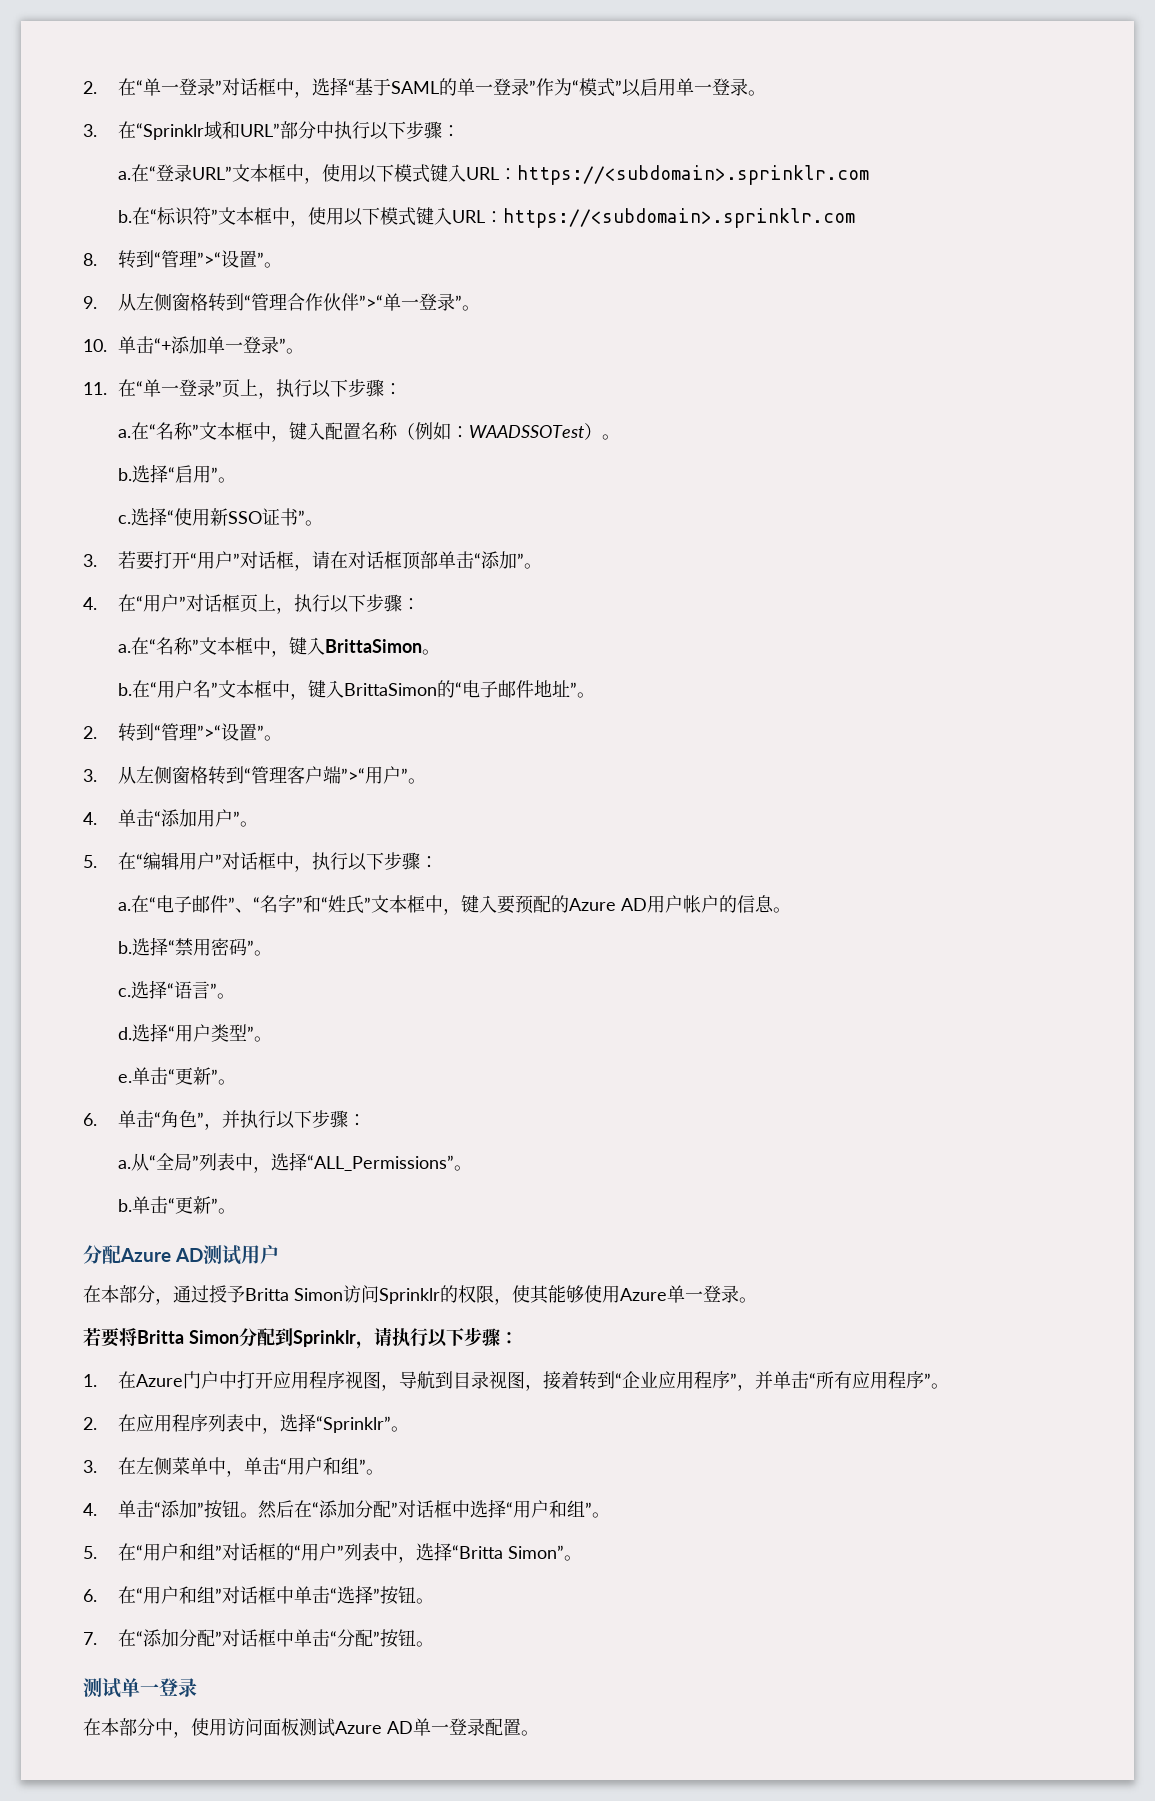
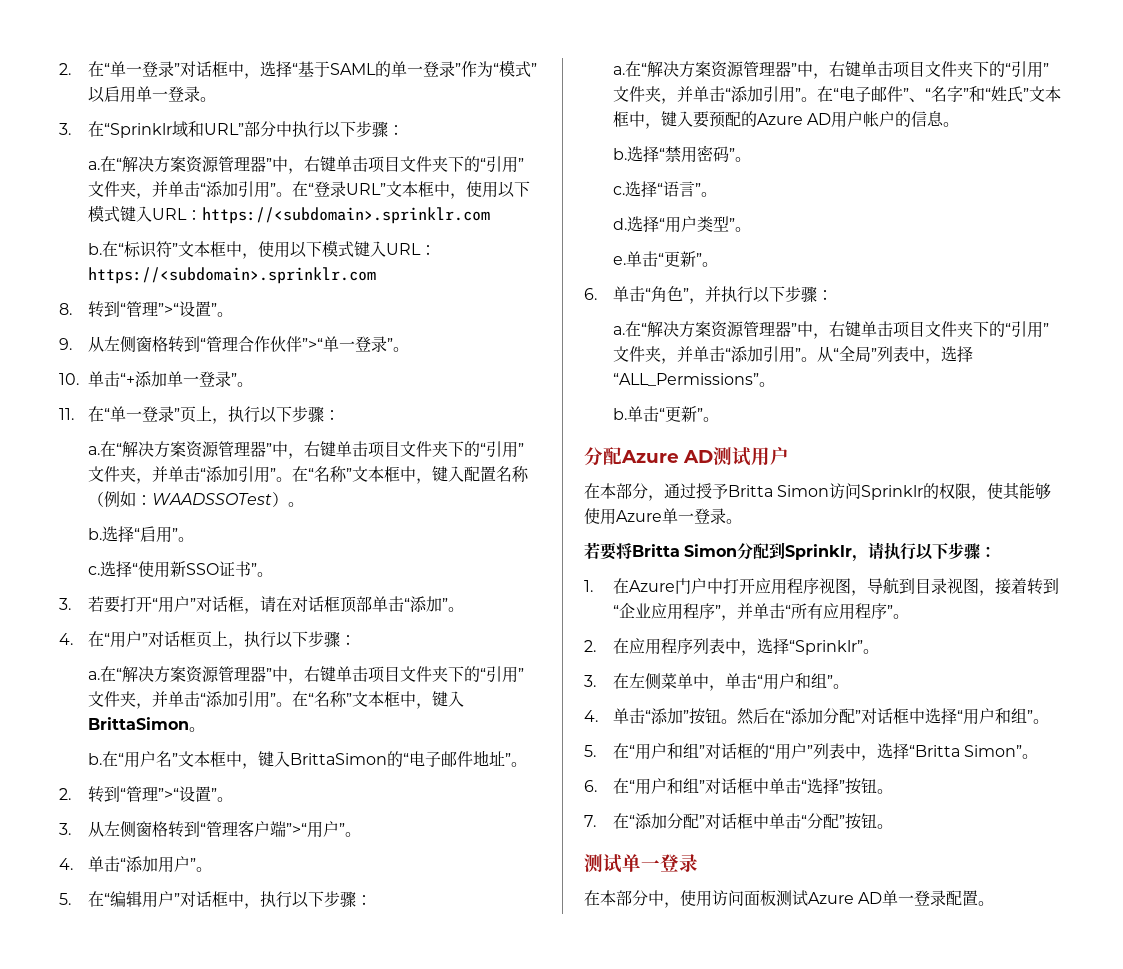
(156, 173) none -> [121,156,524,174] [87,181,314,199] 解决方案资源管理器”中，右键单击项目文件夹下的“引用”文件夹，并单击“添加引用”。在“
(156, 431) none -> [121,441,524,459] [87,466,314,484] 解决方案资源管理器”中，右键单击项目文件夹下的“引用”文件夹，并单击“添加引用”。在“
(156, 646) none -> [121,666,524,684] [87,691,314,709] 解决方案资源管理器”中，右键单击项目文件夹下的“引用”文件夹，并单击“添加引用”。在“
(156, 904) none -> [646,61,1049,79] [612,86,839,104] 解决方案资源管理器”中，右键单击项目文件夹下的“引用”文件夹，并单击“添加引用”。在“
(131, 1164) none -> [624,321,1049,339] [612,346,817,364] 在“解决方案资源管理器”中，右键单击项目文件夹下的“引用”文件夹，并单击“添加引用”。

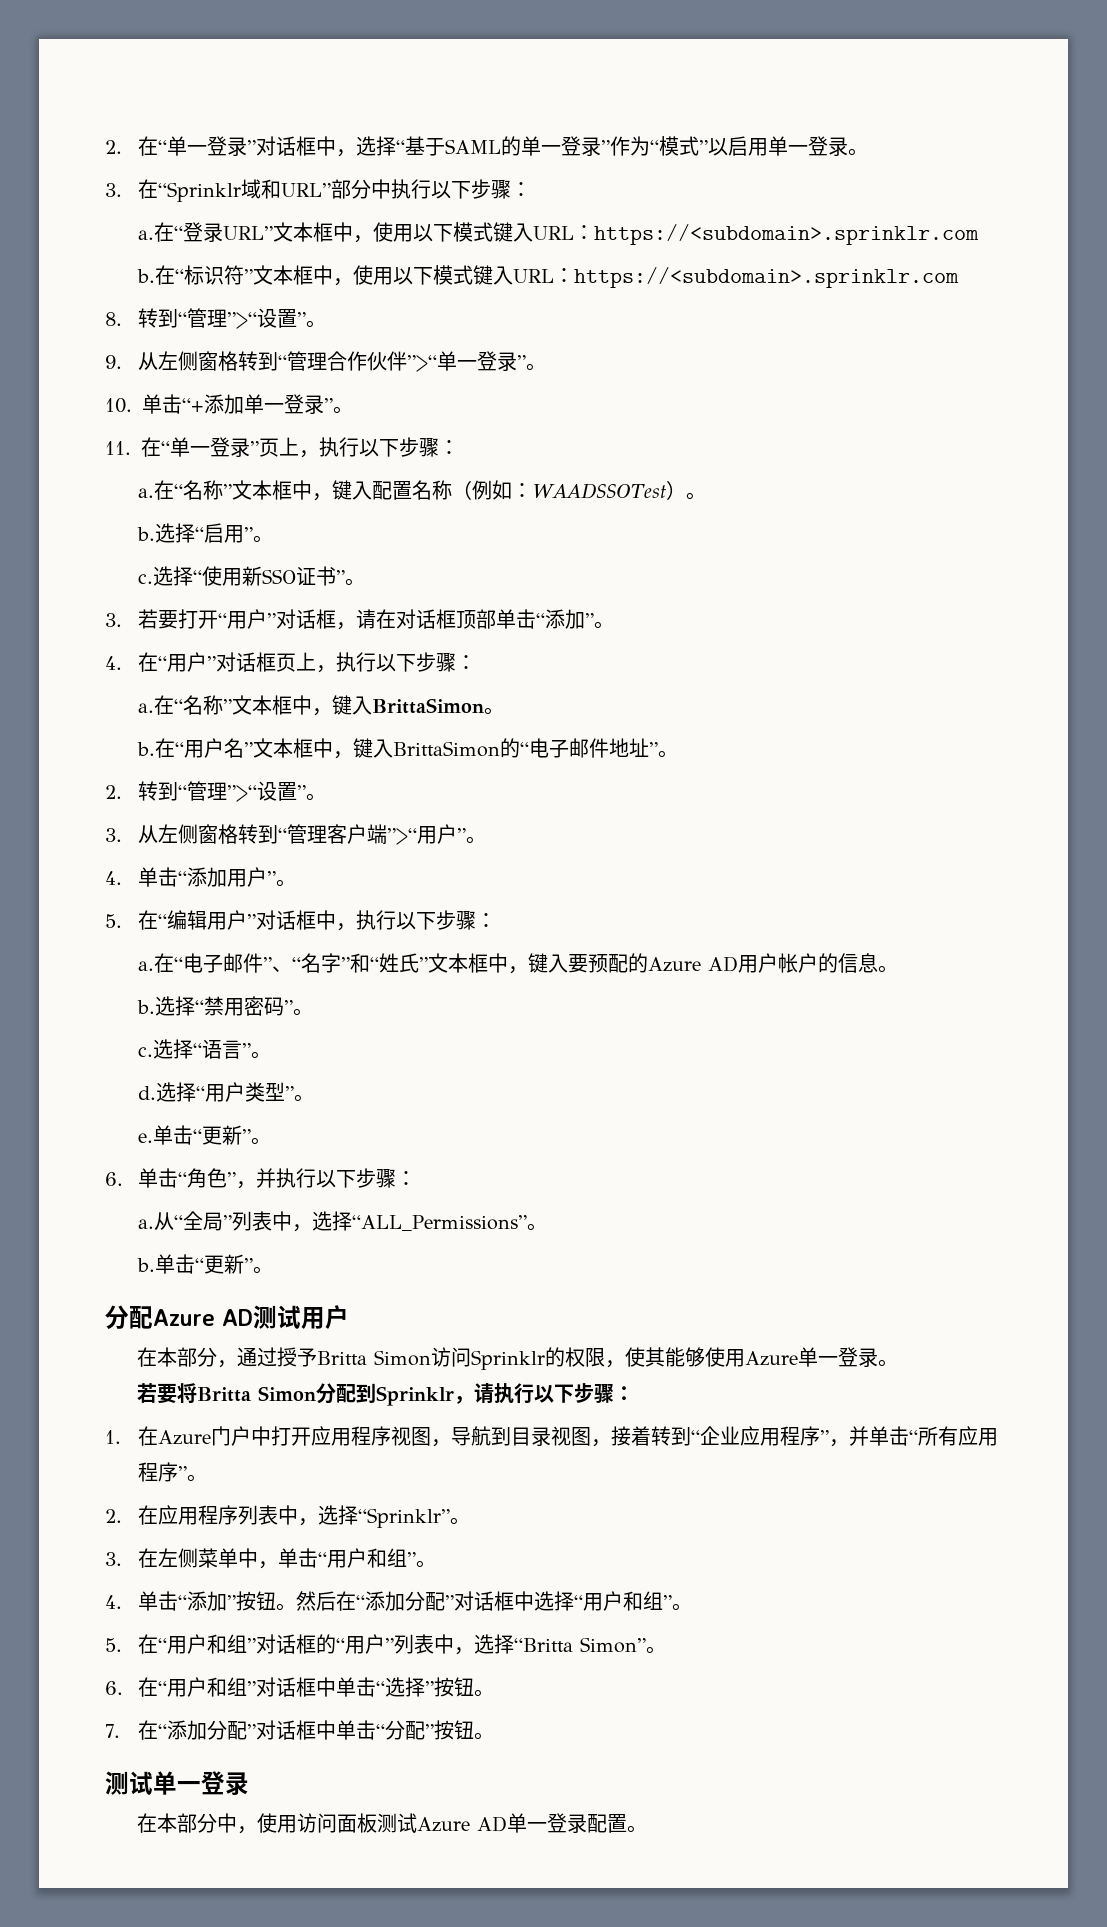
[121,156,524,174] [87,181,314,199] 解决方案资源管理器”中，右键单击项目文件夹下的“引用”文件夹，并单击“添加引用”。在“ -> (183, 233) none
[121,441,524,459] [87,466,314,484] 解决方案资源管理器”中，右键单击项目文件夹下的“引用”文件夹，并单击“添加引用”。在“ -> (183, 491) none
[121,666,524,684] [87,691,314,709] 解决方案资源管理器”中，右键单击项目文件夹下的“引用”文件夹，并单击“添加引用”。在“ -> (183, 706) none
[646,61,1049,79] [612,86,839,104] 解决方案资源管理器”中，右键单击项目文件夹下的“引用”文件夹，并单击“添加引用”。在“ -> (183, 964) none
[624,321,1049,339] [612,346,817,364] 在“解决方案资源管理器”中，右键单击项目文件夹下的“引用”文件夹，并单击“添加引用”。 -> (154, 1224) none

